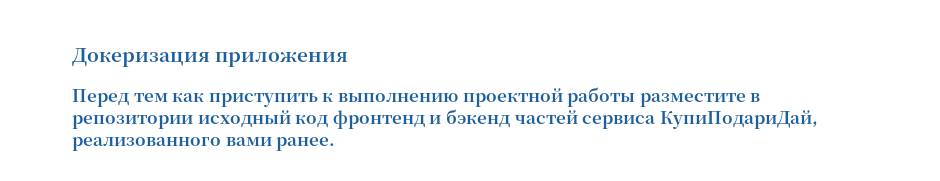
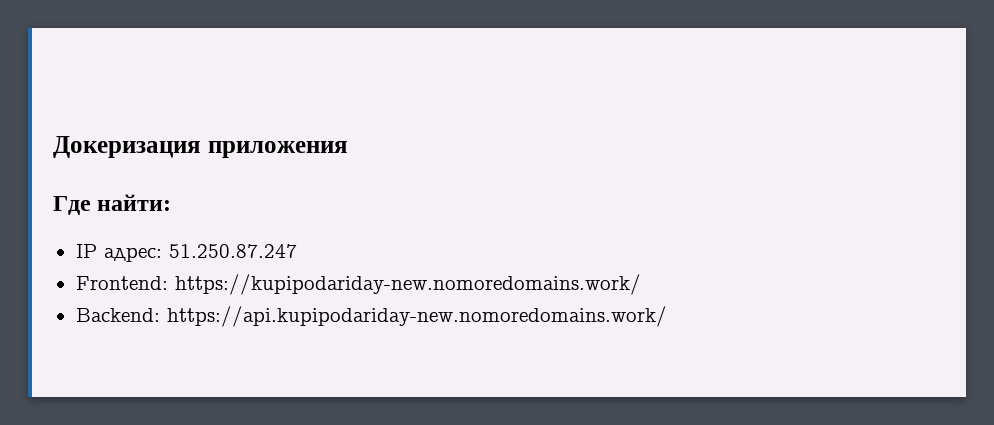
[72,87,761,107] [72,109,818,129] [72,137,336,151] Перед тем как приступить к выполнению проектной работы разместите в репозитории исходный код фронтенд и бэкенд частей сервиса КупиПодариДай, реализованного вами ранее. -> [53,194,172,215] [75,244,297,262] [75,274,641,295] [75,306,667,327] Где найти: // IP адрес: 51.250.87.247 // Frontend: https://kupipodariday-new.nomoredomains.work/ // Backend: https://api.kupipodariday-new.nomoredomains.work/

